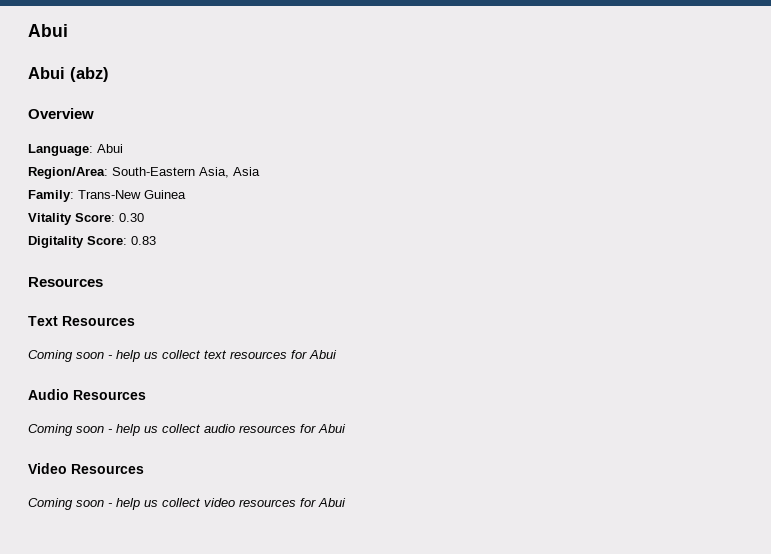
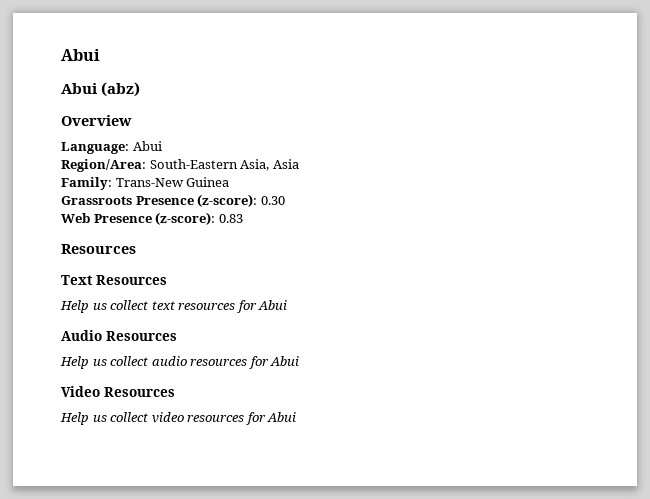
[28,213,144,225] [28,236,127,248] Vitality Score: 0.30 // Digitality Score: -> [61,194,285,207] [61,212,216,225] Grassroots Presence (z-score): 0.30 // Web Presence (z-score):
[28,350,140,362] Coming soon - help -> [60,300,89,313] Help
[28,424,140,436] Coming soon - help -> [60,356,89,369] Help
[28,498,140,510] Coming soon - help -> [60,412,89,425] Help

